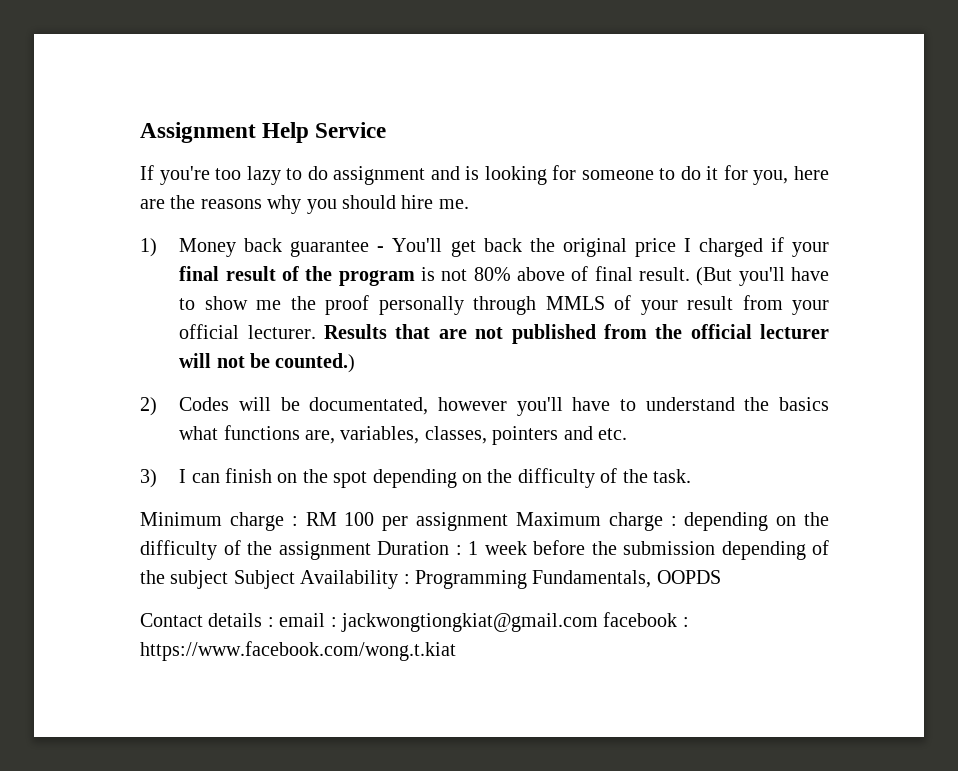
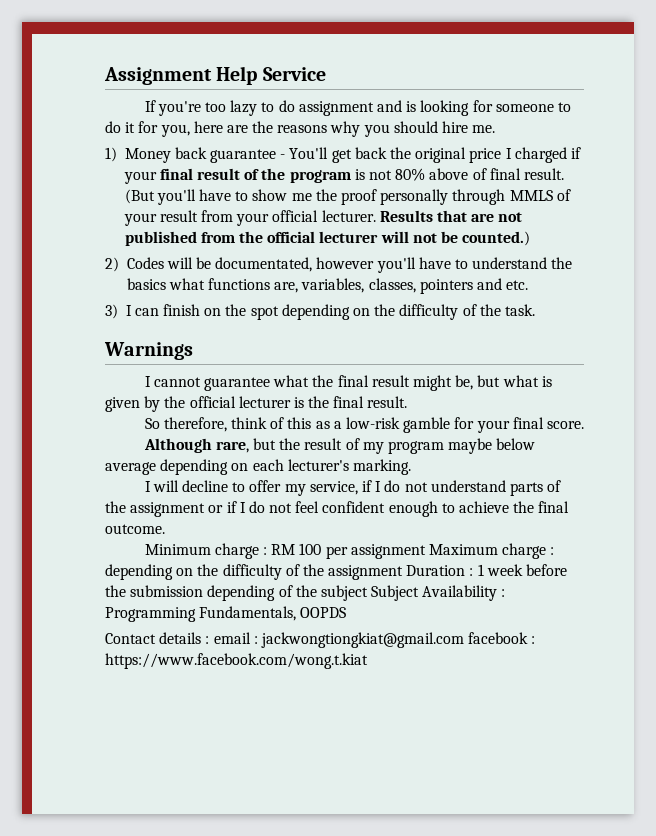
(692, 476) none -> [104,342,193,360] [144,375,552,391] [105,396,408,412] [144,417,584,433] [143,438,536,454] [105,459,411,475] [144,480,562,496] [105,501,570,517] [105,524,165,534] // Warnings // I cannot guarantee what the final result might be, but what is given by the official lecturer is the final result. // So therefore, think of this as a low-risk gamble for your final score. // Although rare, but the result of my program maybe below average depending on each lecturer's marking. // I will decline to offer my service, if I do not understand parts of the assignment or if I do not feel confident enough to achieve the final outcome.

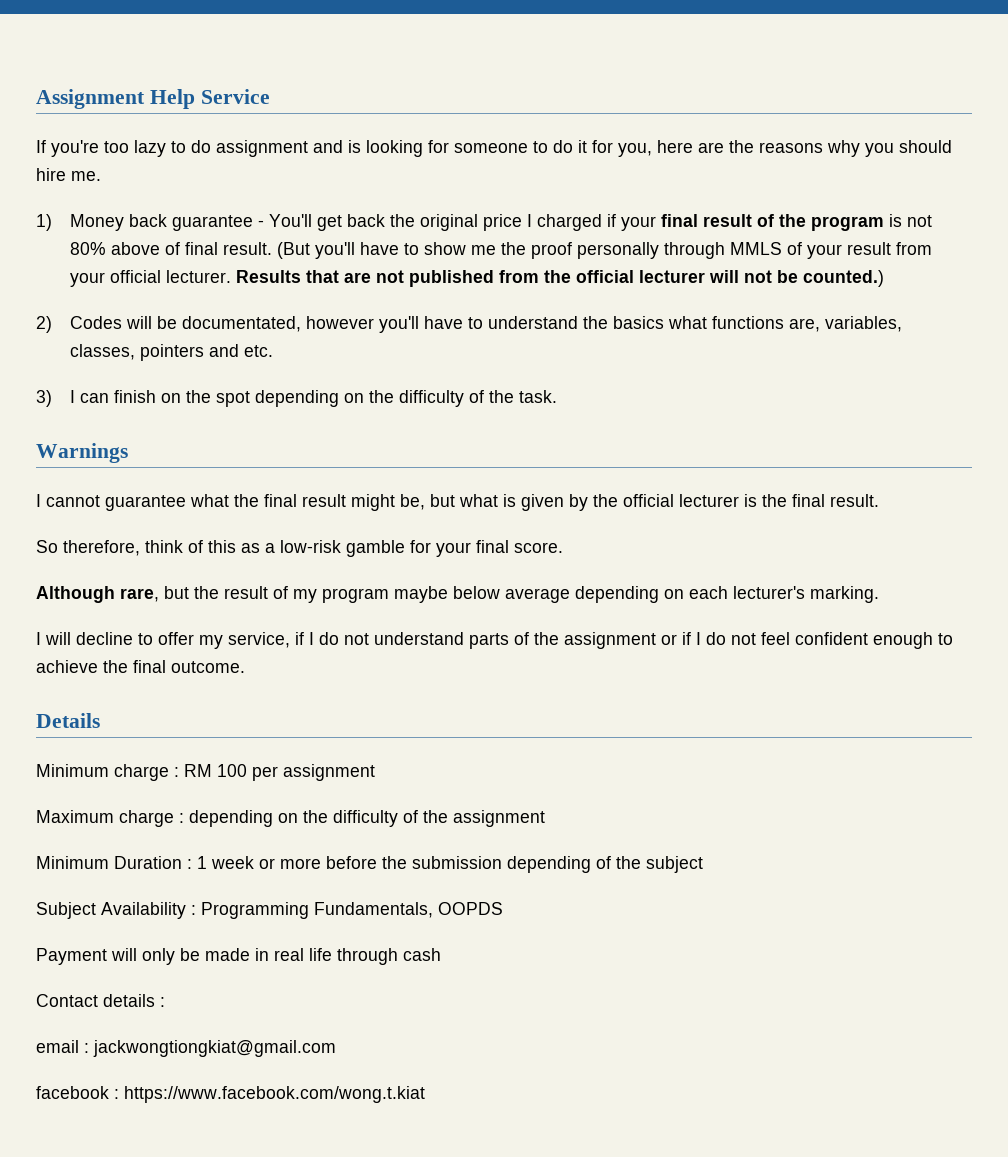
(165, 529) none -> [36,713,100,728] // Details
(426, 551) none -> (375, 772) //
(404, 572) none -> [36,856,109,869] // Minimum
(523, 570) none -> [259,858,321,869] or more
(368, 593) none -> (703, 864) //
(347, 612) none -> [36,948,441,965] // Payment will only be made in real life through cash
(210, 640) none -> (165, 1002) //
(464, 640) none -> (336, 1048) //

